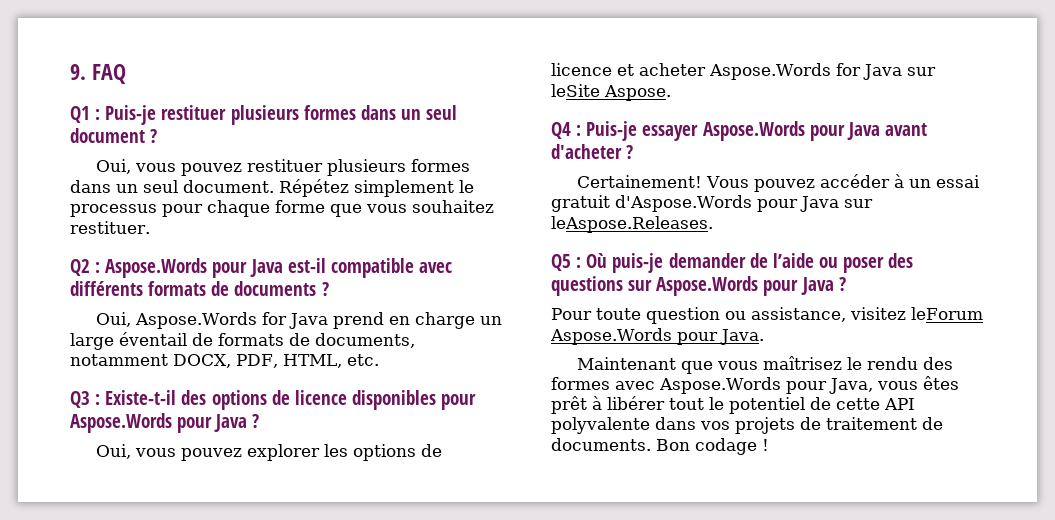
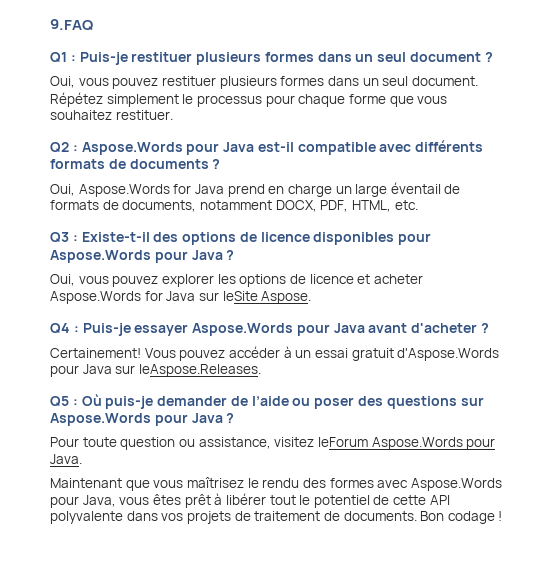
[70,64,126,84] 9. FAQ -> [50,19,93,31] 9.FAQ

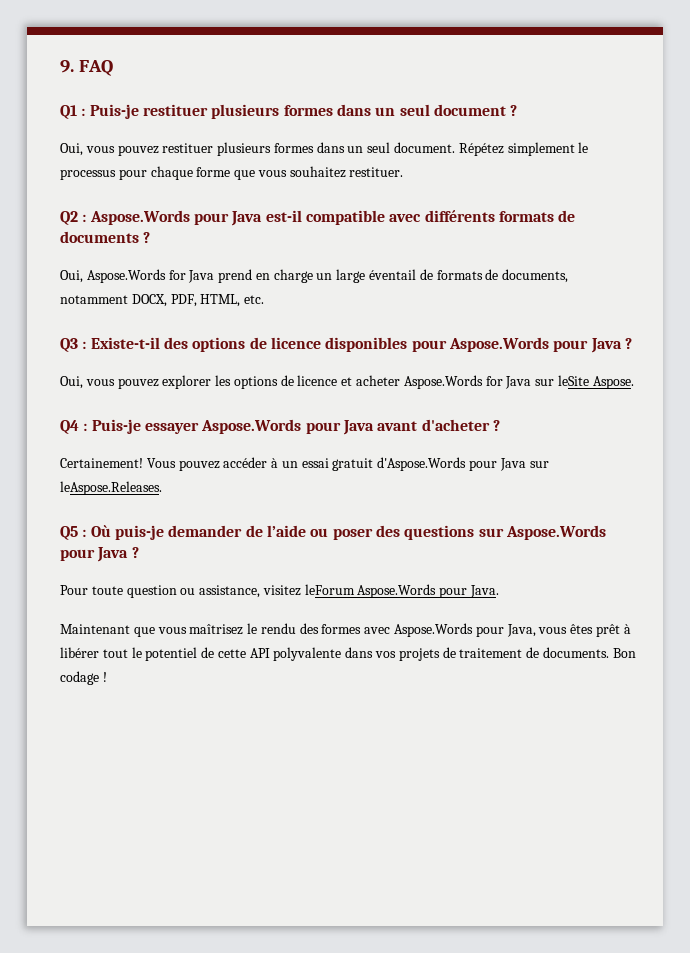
[50,19,93,31] 9.FAQ -> [60,60,114,76] 9. FAQ

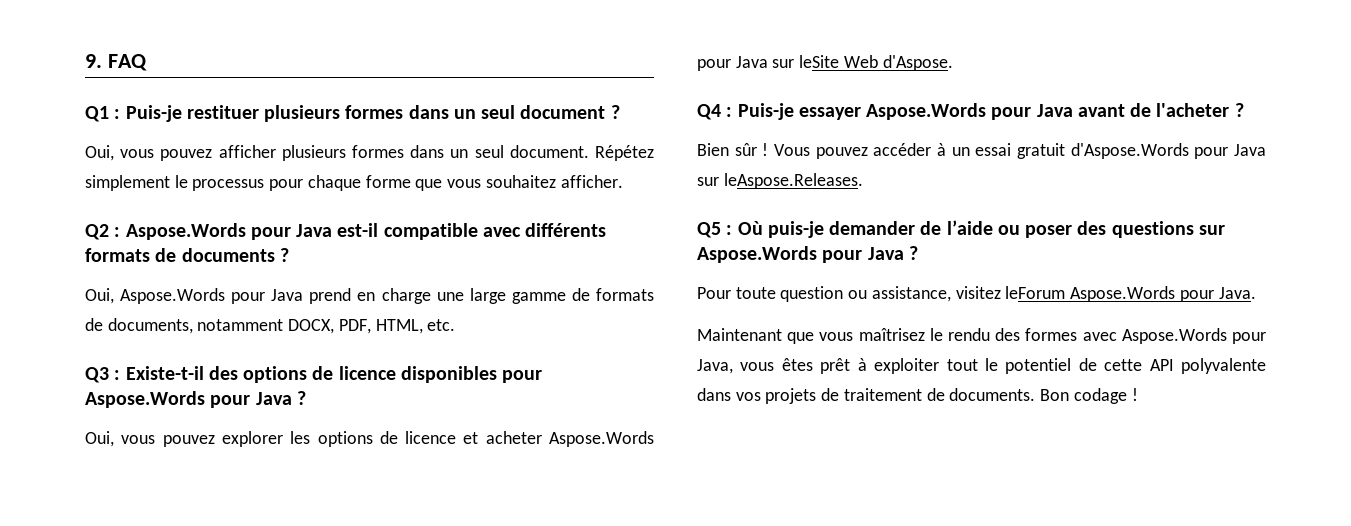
[162,143,214,153] restituer -> [218,145,276,158] afficher
[349,167,404,177] restituer. -> [560,175,623,188] afficher.
[168,270,186,280] for -> [231,292,266,304] pour
[316,269,417,283] un large éventail -> [436,288,566,304] une large gamme
[485,376,503,386] for -> [697,59,731,71] pour
[592,376,634,389] Aspose. -> [843,55,953,71] Web d'Aspose.
[421,419,500,431] [60,458,143,468] d'acheter ? // Certainement! -> [1130,103,1244,117] [697,143,769,156] de l'acheter ? // Bien sûr !
[60,647,99,658] libérer -> [874,358,940,374] exploiter

